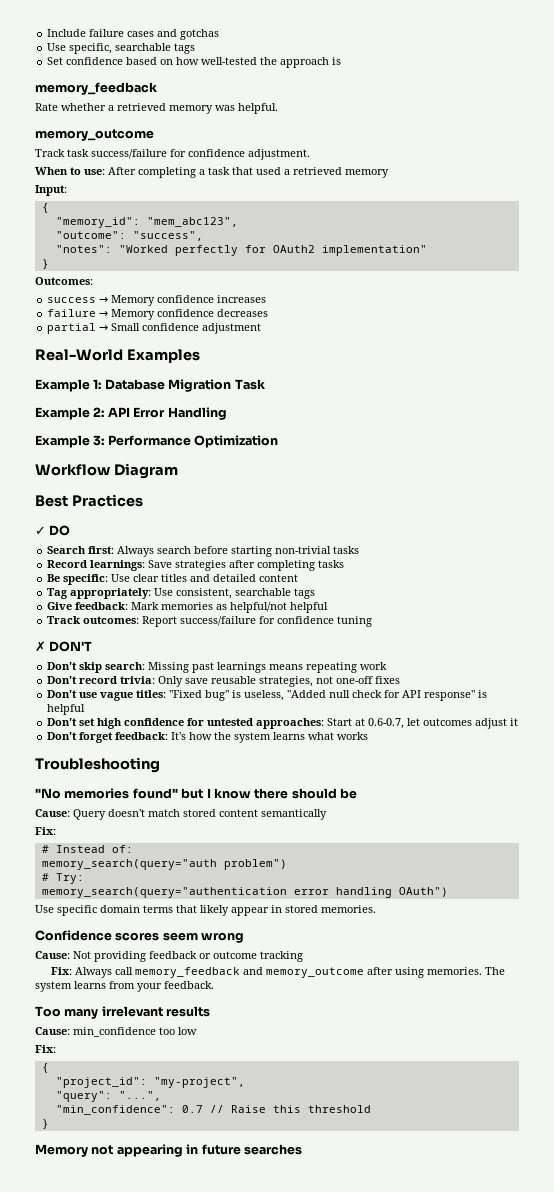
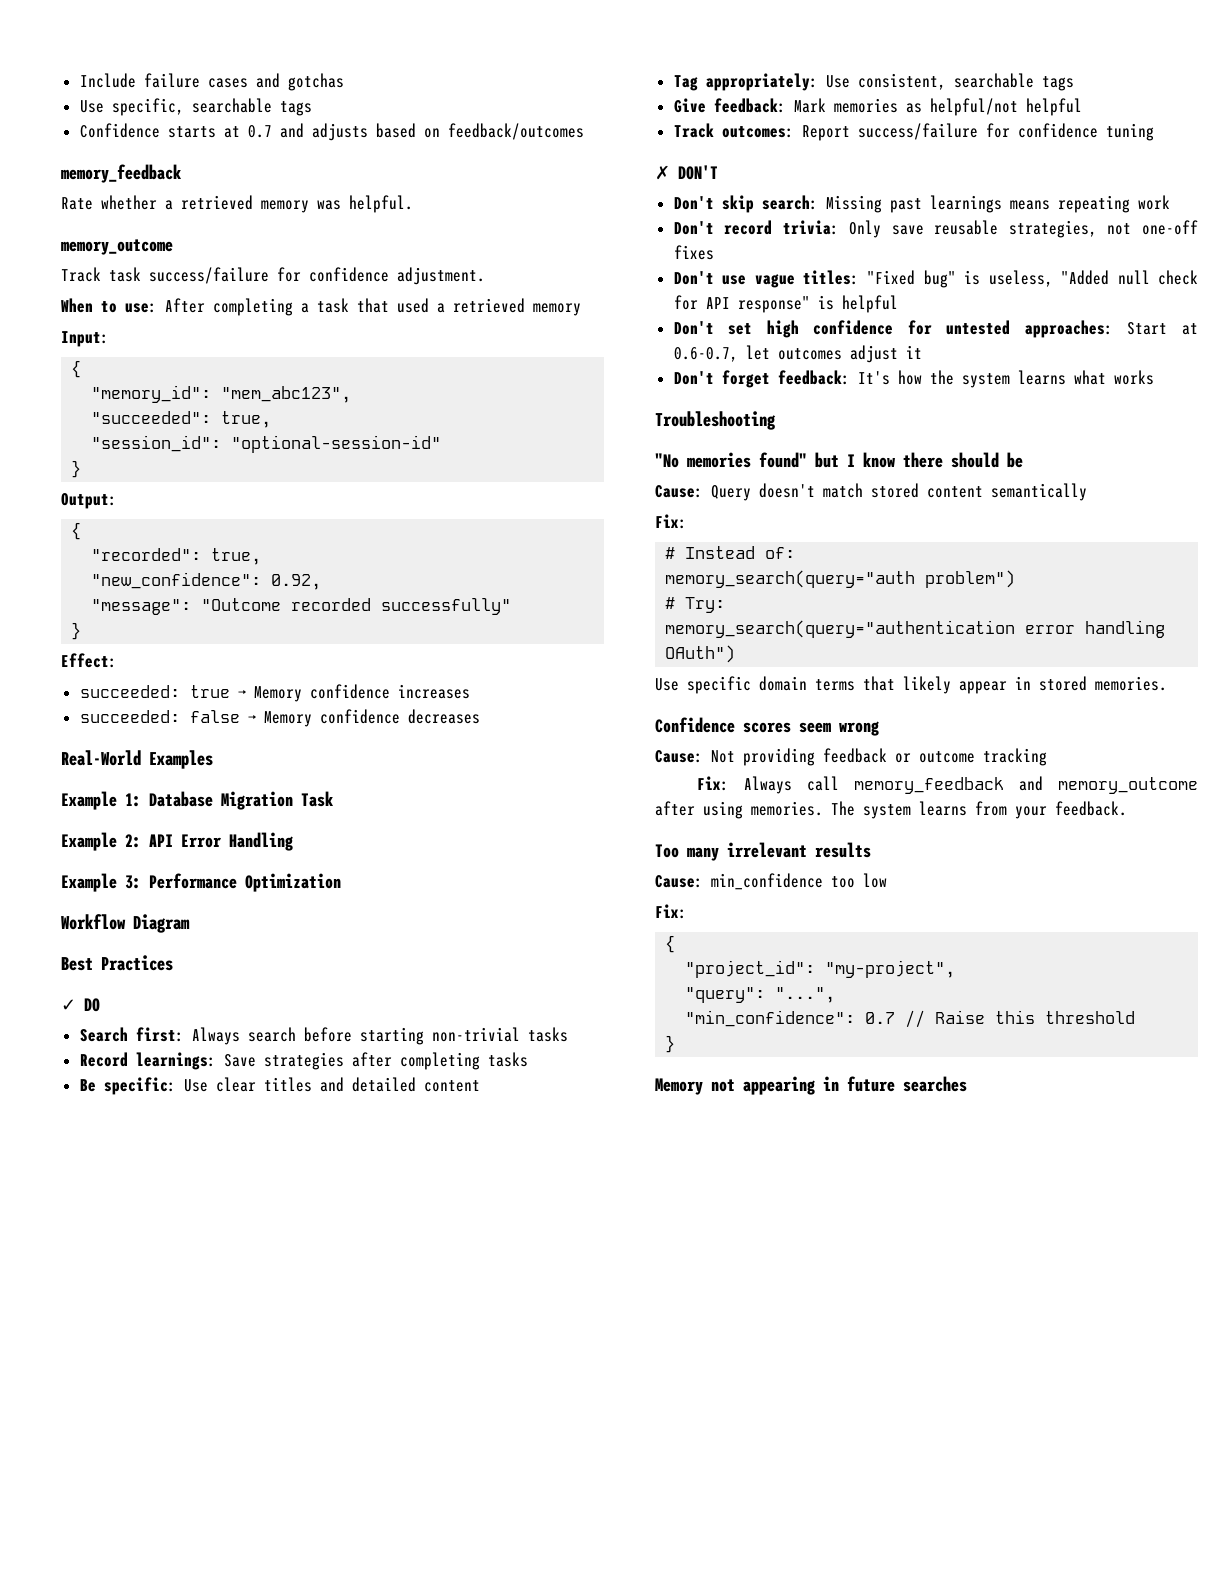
[47,57,342,68] Set confidence based on how well-tested the approach is -> [79,123,584,141] Confidence starts at 0.7 and adjusts based on feedback/outcomes
[55,231,203,241] [55,245,427,256] [41,259,49,269] [35,277,93,285] [47,297,97,303] "outcome": "success", // "notes": "Worked perfectly for OAuth2 implementation" // } // Outcomes: // success -> [91,411,272,428] [91,435,442,453] [71,460,82,478] [61,493,117,509] [71,522,82,540] [91,548,262,565] [91,572,322,590] [91,598,512,615] [71,622,82,640] [61,653,117,668] [79,685,230,698] "succeeded": true, // "session_id": "optional-session-id" // } // Output: // { // "recorded": true, // "new_confidence": 0.92, // "message": "Outcome recorded successfully" // } // Effect: // succeeded: true
[47,309,97,317] failure -> [79,710,240,723] succeeded: false
[47,323,262,334] // partial → Small confidence adjustment -> (480, 716) none

